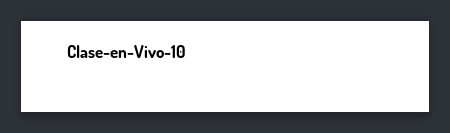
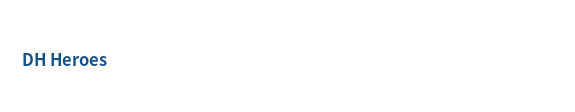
[67,45,186,58] Clase-en-Vivo-10 -> [22,53,108,66] DH Heroes

